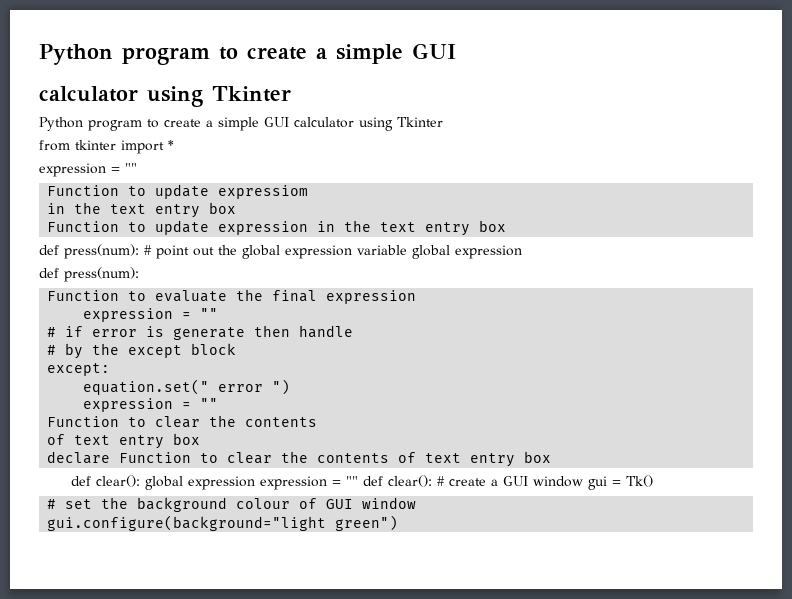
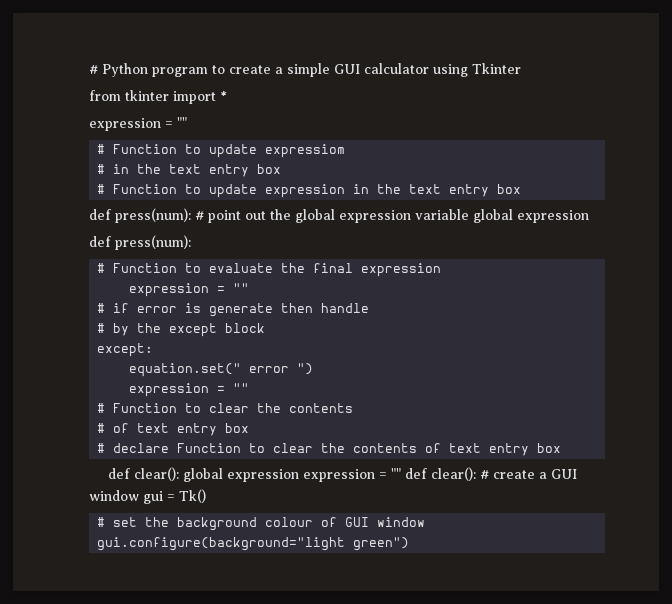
[39,43,456,65] [39,86,291,107] Python program to create a simple GUI // calculator using Tkinter // -> [89,65,98,74] #
(137, 168) none -> [97,144,106,154] #
[47,202,237,218] in the text entry box // -> [97,164,282,177] [97,184,106,194] # in the text entry box // #
(139, 274) none -> [97,263,106,273] #
(219, 403) none -> [97,403,106,413] #
[47,433,201,449] of text entry box // -> [97,423,250,436] [97,443,106,453] # of text entry box // #

